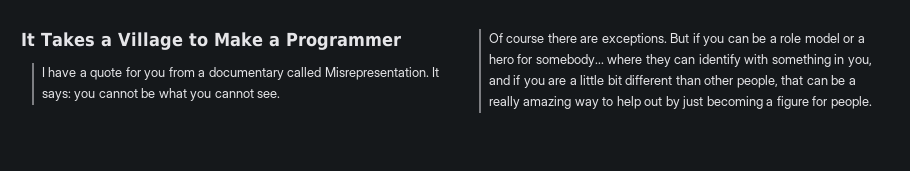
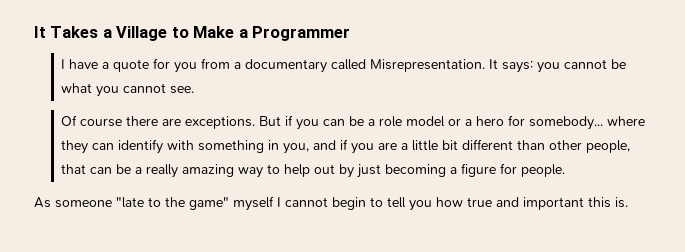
(872, 102) none -> [34,196,628,211] // As someone "late to the game" myself I cannot begin to tell you how true and important this is.

